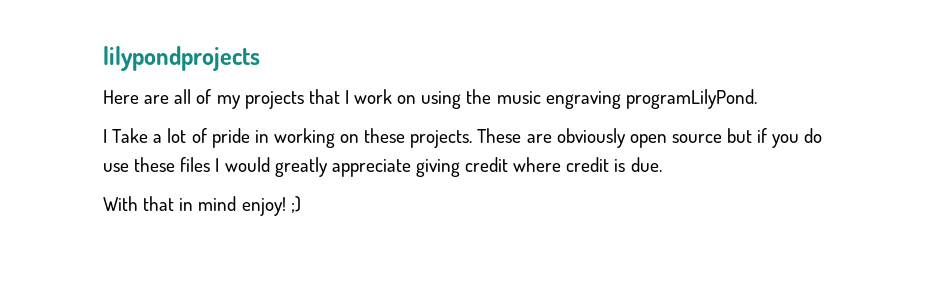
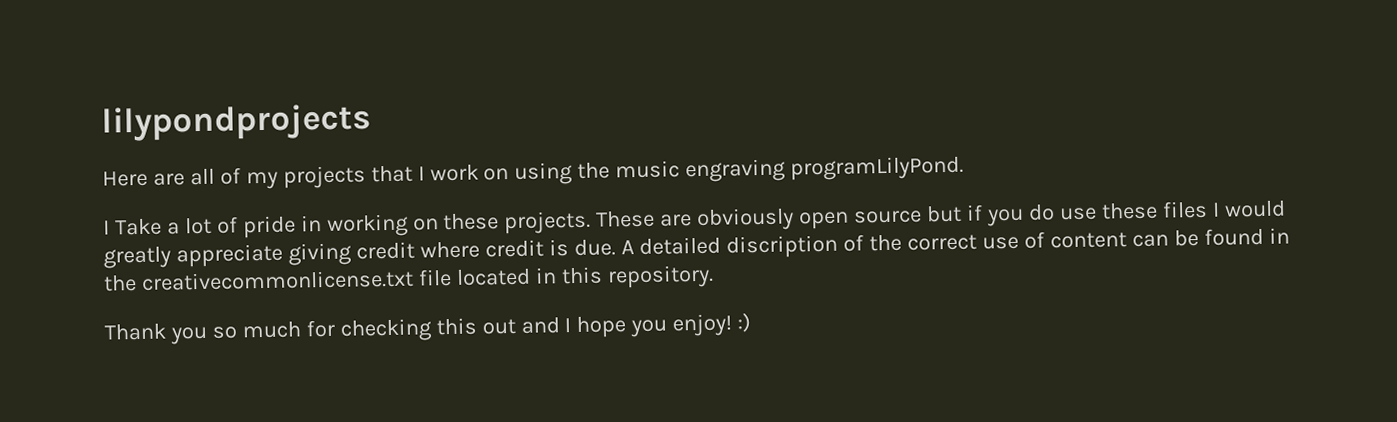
[103,196,301,216] // With that in mind enjoy! ;) -> [620,227,1290,259] [103,264,714,292] [104,313,752,345] A detailed discription of the correct use of content can be found in the creativecommonlicense.txt file located in this repository. // Thank you so much for checking this out and I hope you enjoy! :)

